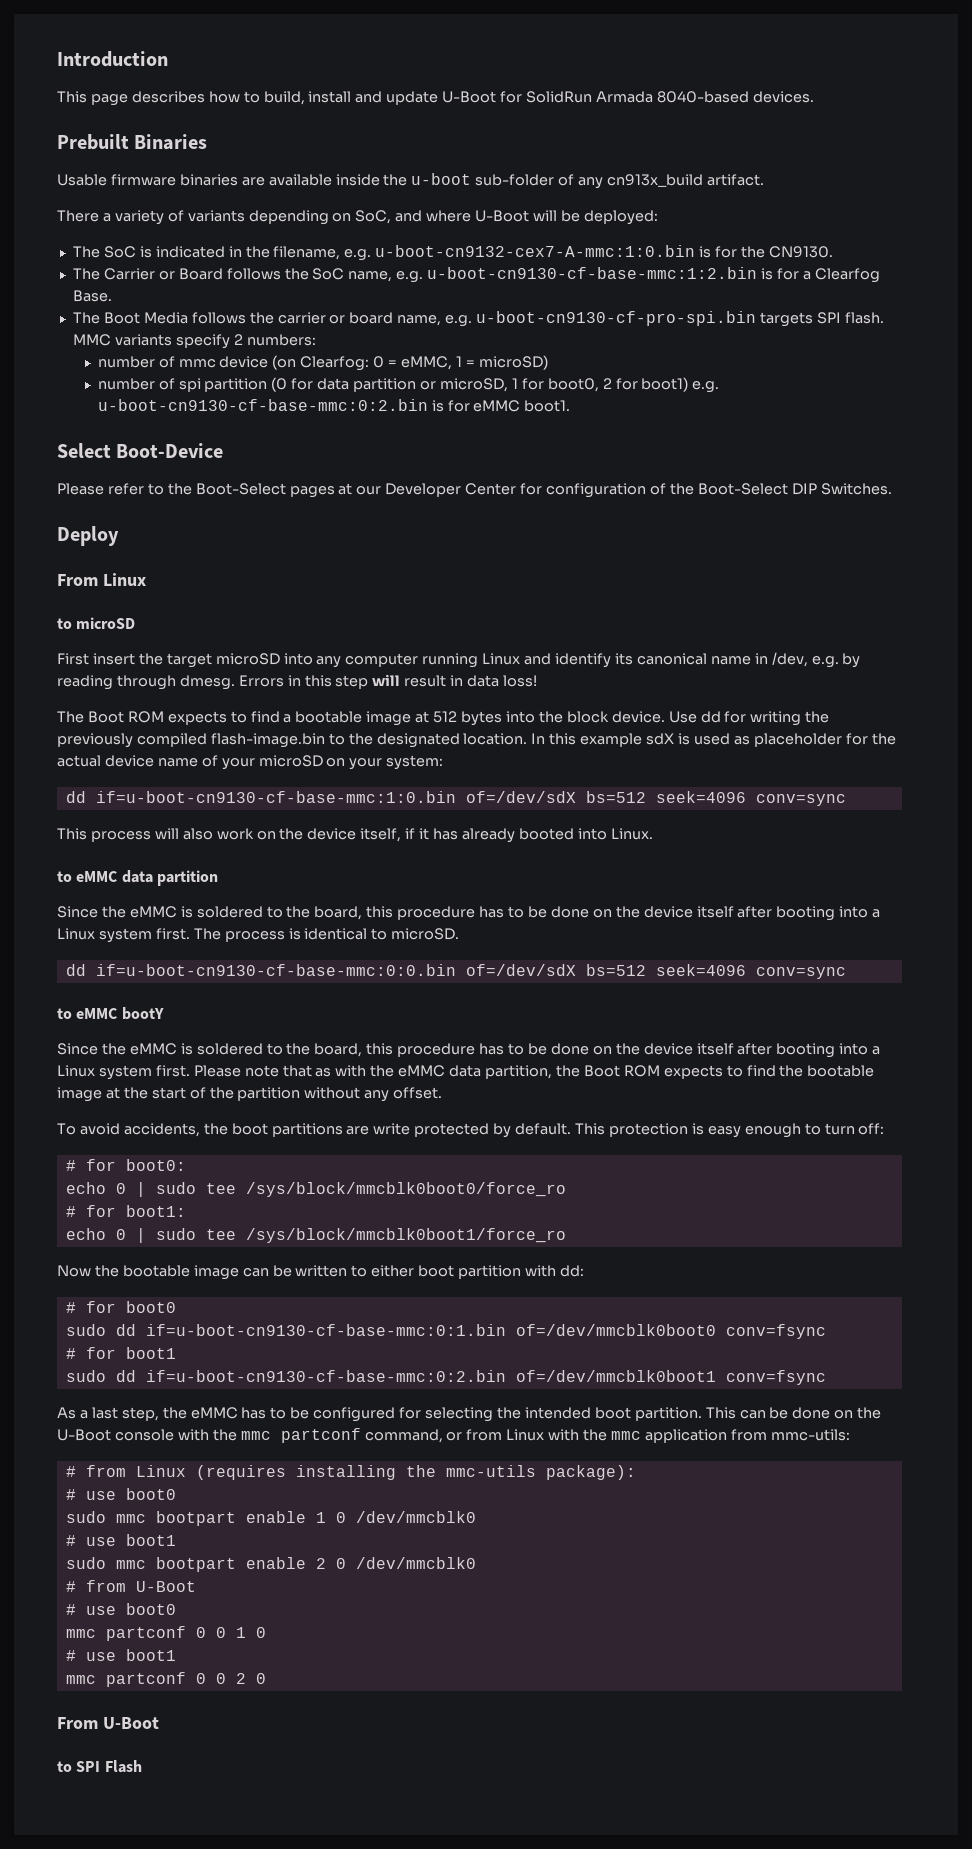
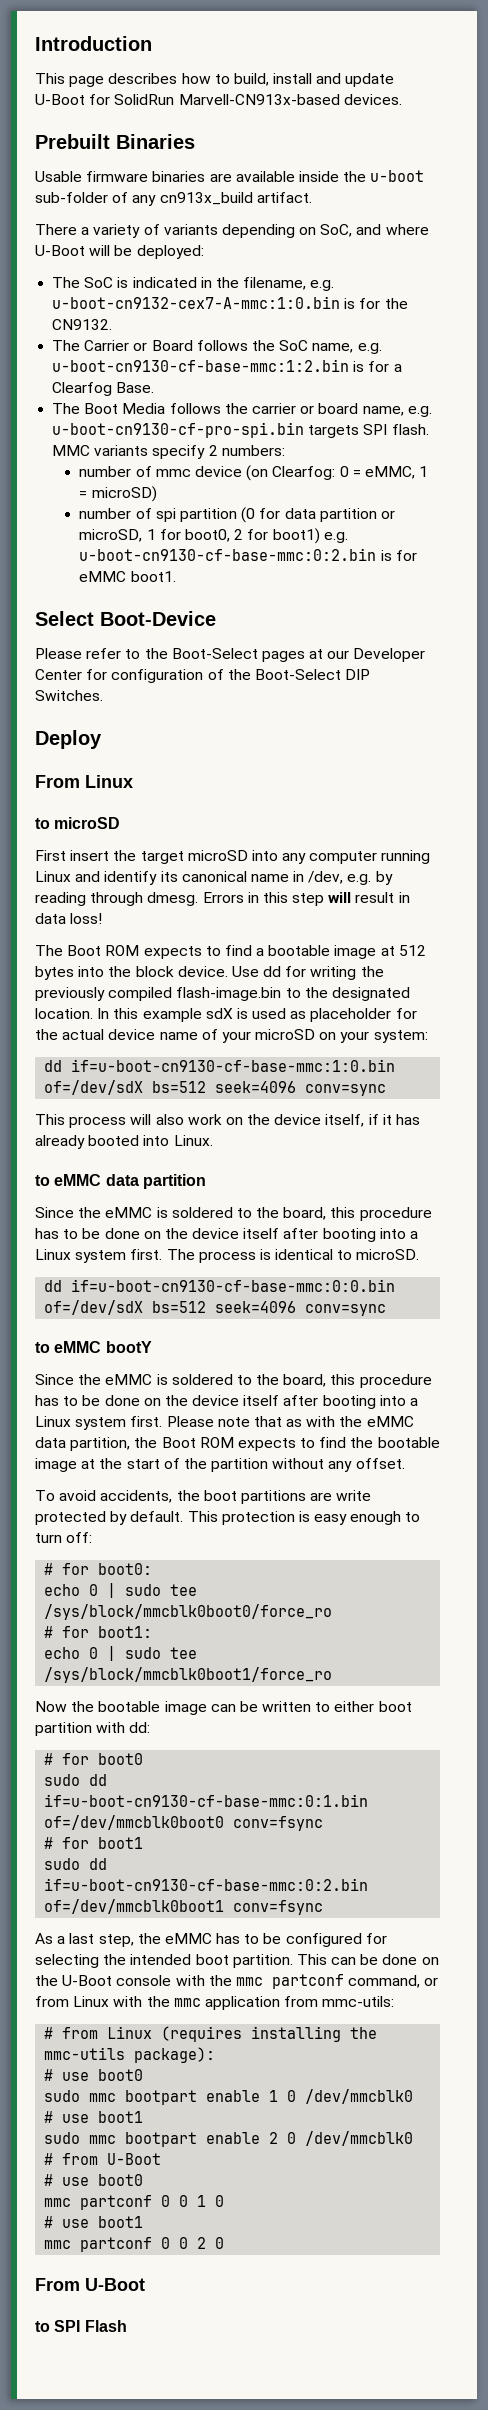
[595,91,749,103] Armada 8040-based -> [178,94,340,105] Marvell-CN913x-based
[768,246,833,258] CN9130. -> [52,319,113,330] CN9132.

